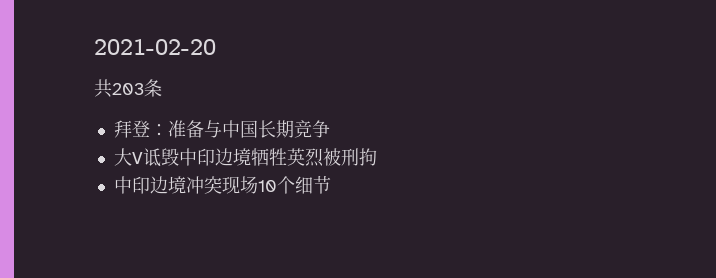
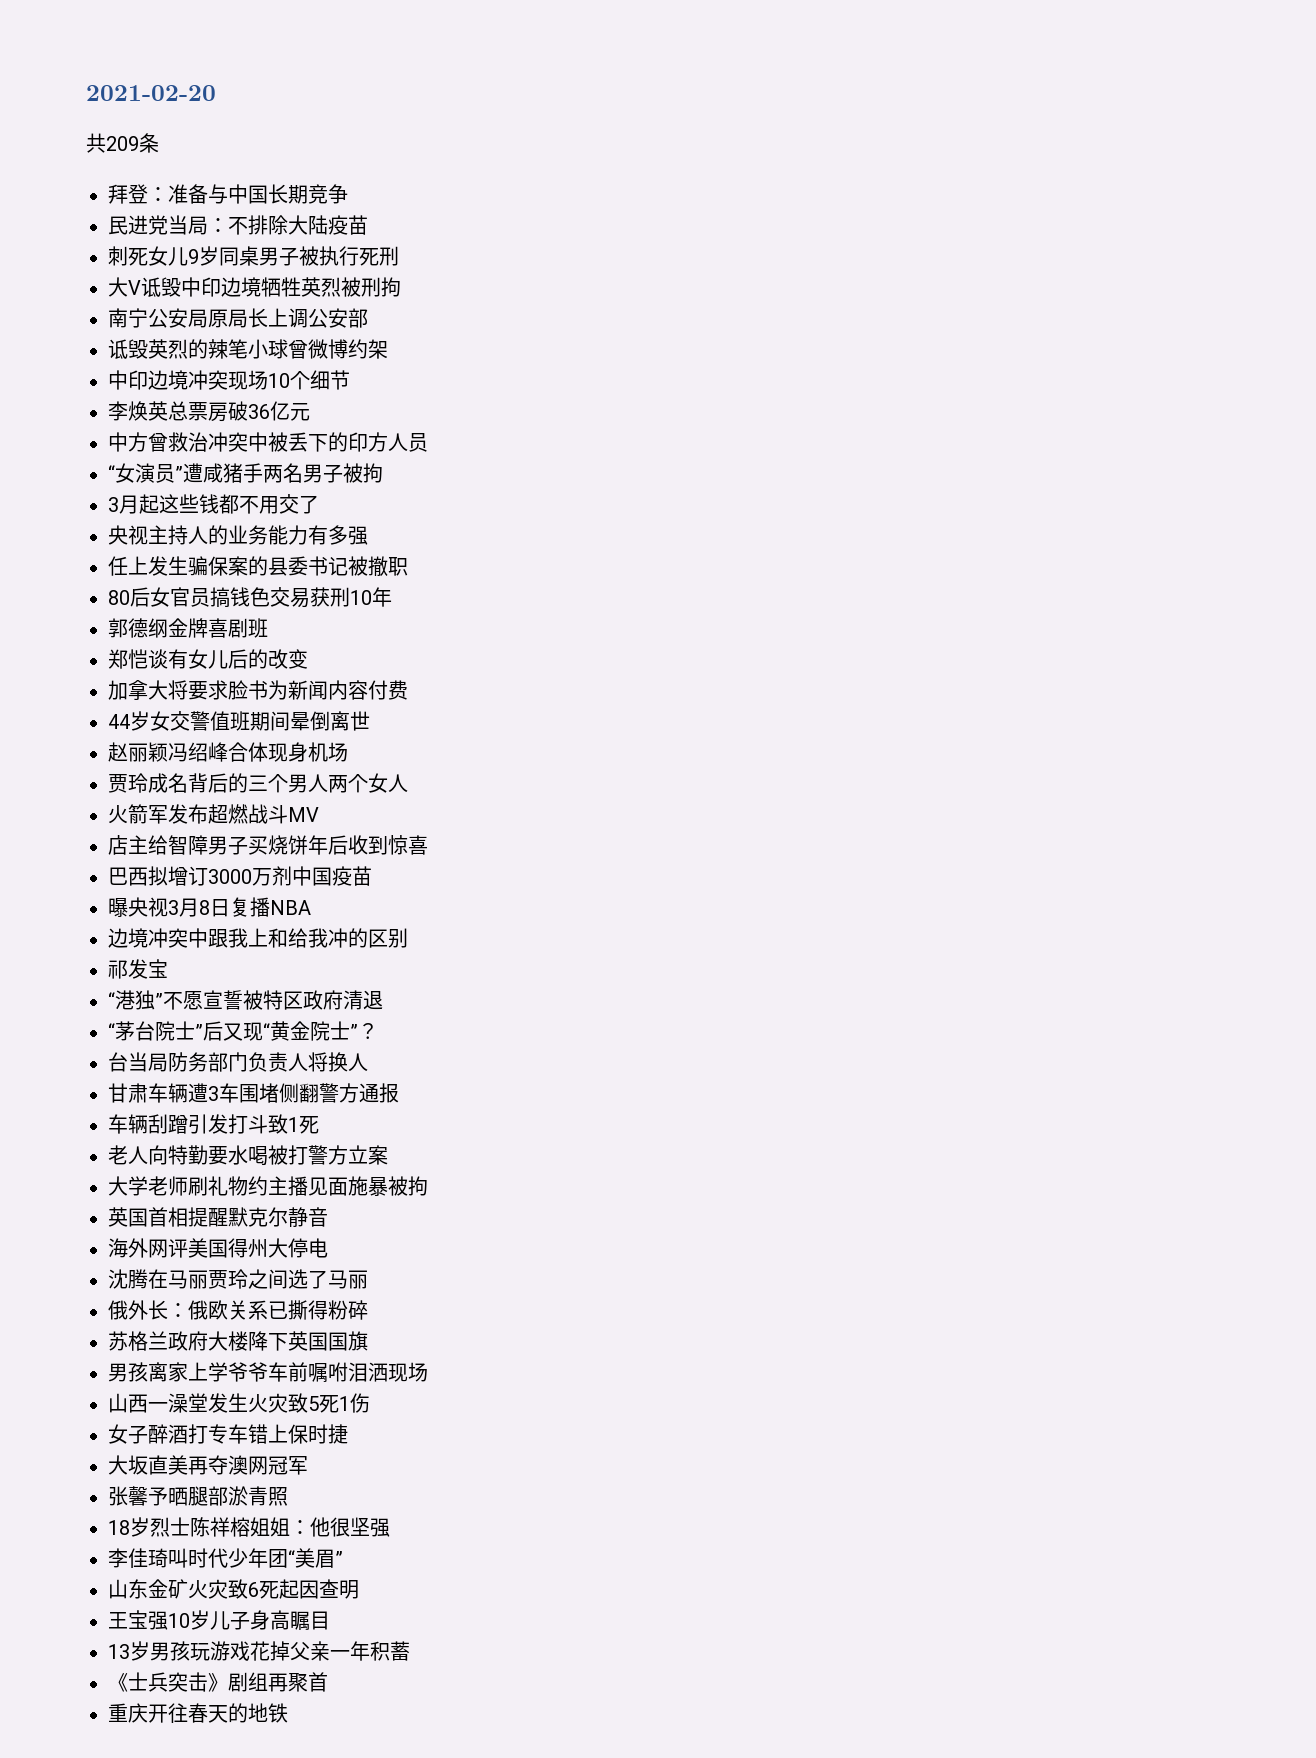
[112,83,144,95] 203 -> [106,136,139,151] 209
(330, 129) none -> [108,215,368,235] [108,246,399,266] // 民进党当局：不排除大陆疫苗 // 刺死女儿9岁同桌男子被执行死刑
(377, 157) none -> [108,308,368,328] [108,339,388,359] // 南宁公安局原局长上调公安部 // 诋毁英烈的辣笔小球曾微博约架
(331, 185) none -> [108,401,310,422] [108,432,428,452] [108,463,383,483] [108,494,319,514] [108,525,368,545] [108,556,408,577] [108,587,392,608] [108,618,268,638] [108,649,308,669] [108,680,408,701] [108,711,370,731] [108,742,348,762] [108,773,408,793] [108,804,319,824] [108,835,428,855] [108,866,372,886] [108,897,311,917] [108,928,408,948] [108,959,168,979] [108,990,383,1010] [108,1021,378,1041] [108,1052,368,1072] [108,1083,399,1103] [108,1114,319,1134] [108,1145,388,1166] [108,1176,428,1196] [108,1207,328,1227] [108,1238,328,1258] [108,1269,368,1289] [108,1300,368,1320] [108,1331,368,1351] [108,1362,428,1382] [108,1393,370,1413] [108,1424,348,1444] [108,1455,308,1475] [108,1486,288,1506] [108,1517,390,1537] [108,1548,343,1568] [108,1579,359,1599] [108,1610,330,1630] [108,1641,410,1661] [108,1672,328,1692] [108,1703,288,1723] // 李焕英总票房破36亿元 // 中方曾救治冲突中被丢下的印方人员 // “女演员”遭咸猪手两名男子被拘 // 3月起这些钱都不用交了 // 央视主持人的业务能力有多强 // 任上发生骗保案的县委书记被撤职 // 80后女官员搞钱色交易获刑10年 // 郭德纲金牌喜剧班 // 郑恺谈有女儿后的改变 // 加拿大将要求脸书为新闻内容付费 // 44岁女交警值班期间晕倒离世 // 赵丽颖冯绍峰合体现身机场 // 贾玲成名背后的三个男人两个女人 // 火箭军发布超燃战斗MV // 店主给智障男子买烧饼年后收到惊喜 // 巴西拟增订3000万剂中国疫苗 // 曝央视3月8日复播NBA // 边境冲突中跟我上和给我冲的区别 // 祁发宝 // “港独”不愿宣誓被特区政府清退 // “茅台院士”后又现“黄金院士”？ // 台当局防务部门负责人将换人 // 甘肃车辆遭3车围堵侧翻警方通报 // 车辆刮蹭引发打斗致1死 // 老人向特勤要水喝被打警方立案 // 大学老师刷礼物约主播见面施暴被拘 // 英国首相提醒默克尔静音 // 海外网评美国得州大停电 // 沈腾在马丽贾玲之间选了马丽 // 俄外长：俄欧关系已撕得粉碎 // 苏格兰政府大楼降下英国国旗 // 男孩离家上学爷爷车前嘱咐泪洒现场 // 山西一澡堂发生火灾致5死1伤 // 女子醉酒打专车错上保时捷 // 大坂直美再夺澳网冠军 // 张馨予晒腿部淤青照 // 18岁烈士陈祥榕姐姐：他很坚强 // 李佳琦叫时代少年团“美眉” // 山东金矿火灾致6死起因查明 // 王宝强10岁儿子身高瞩目 // 13岁男孩玩游戏花掉父亲一年积蓄 // 《士兵突击》剧组再聚首 // 重庆开往春天的地铁

